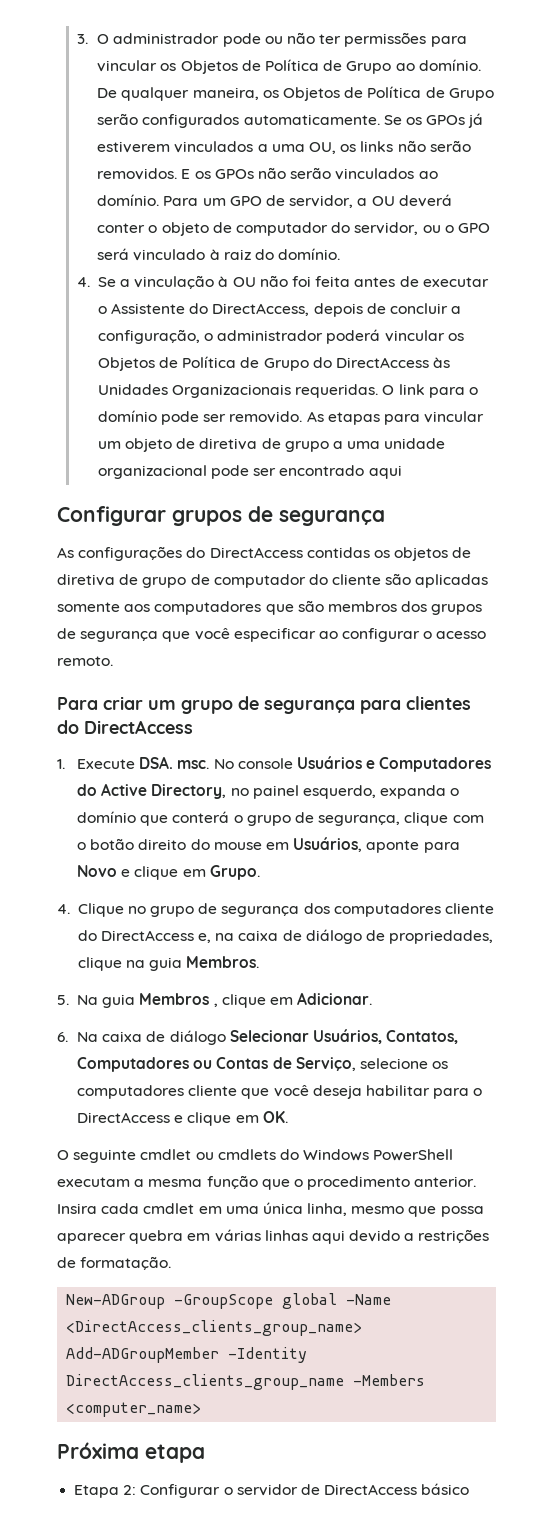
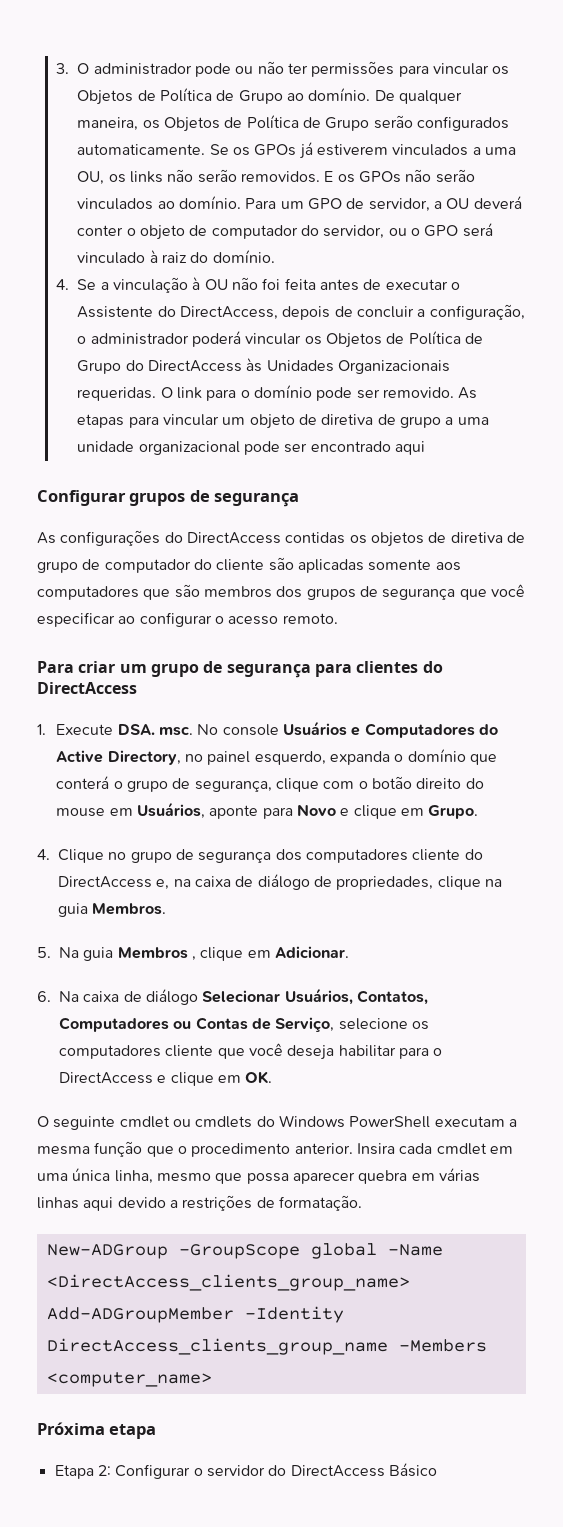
[300,1483,470,1495] de DirectAccess básico -> [268,1463,437,1477] do DirectAccess Básico

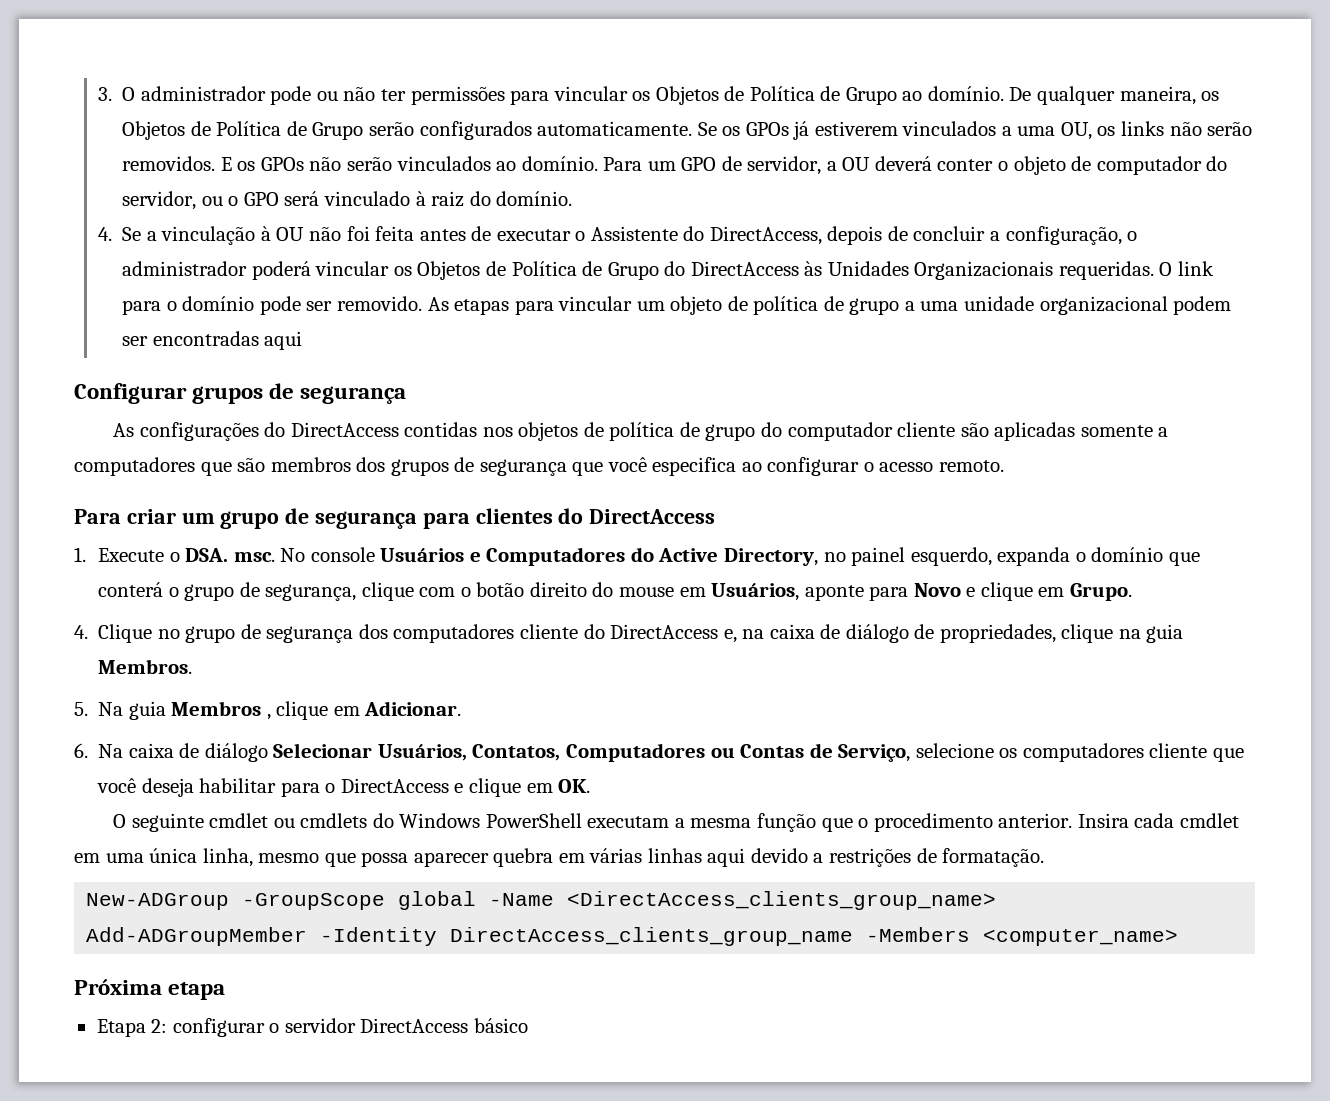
[321,414,374,425] diretiva -> [753,296,819,315] política
[244,441,391,455] pode ser encontrado -> [1173,296,1232,315] [122,331,259,346] podem ser encontradas
[349,535,367,544] os -> [482,427,513,437] nos
[450,532,525,543] [37,559,212,573] diretiva de grupo de computador do -> [609,422,893,441] política de grupo do computador
[435,562,461,571] aos -> [1158,427,1169,437] a
[37,612,115,627] especificar -> [652,457,737,476] especifica
(114, 729) none -> [169,552,180,562] o
[115,1464,191,1479] Configurar -> [172,1018,265,1037] configurar
[268,1463,437,1477] do DirectAccess Básico -> [360,1018,528,1033] DirectAccess básico

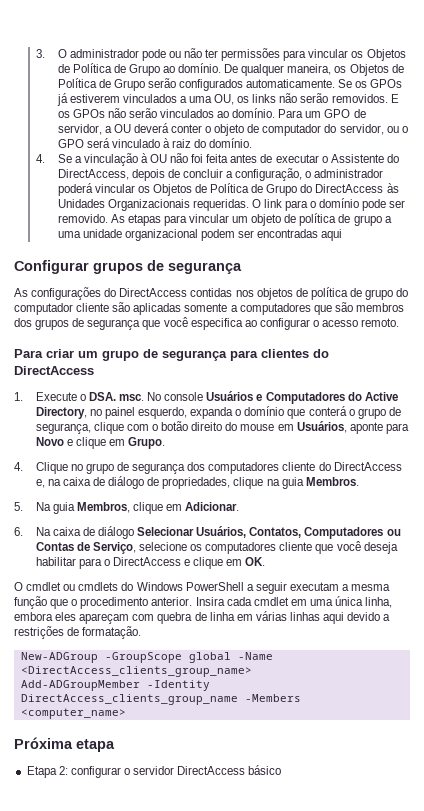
[171,701,271,720] Membros , -> [76,502,130,513] Membros,
[131,813,204,832] seguinte -> (23, 586) none
(582, 820) none -> [246,582,287,594] a seguir
[258,848,554,867] mesmo que possa aparecer quebra -> [14,612,235,624] embora eles apareçam com quebra de linha

